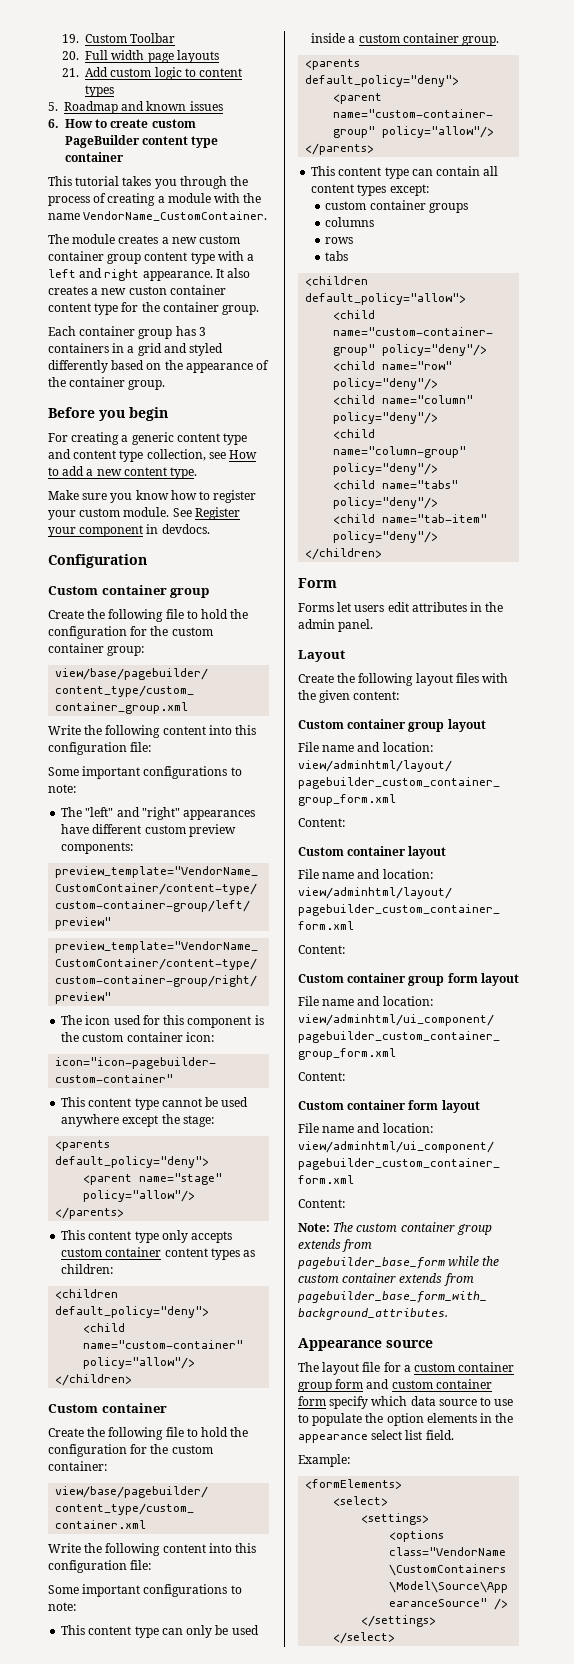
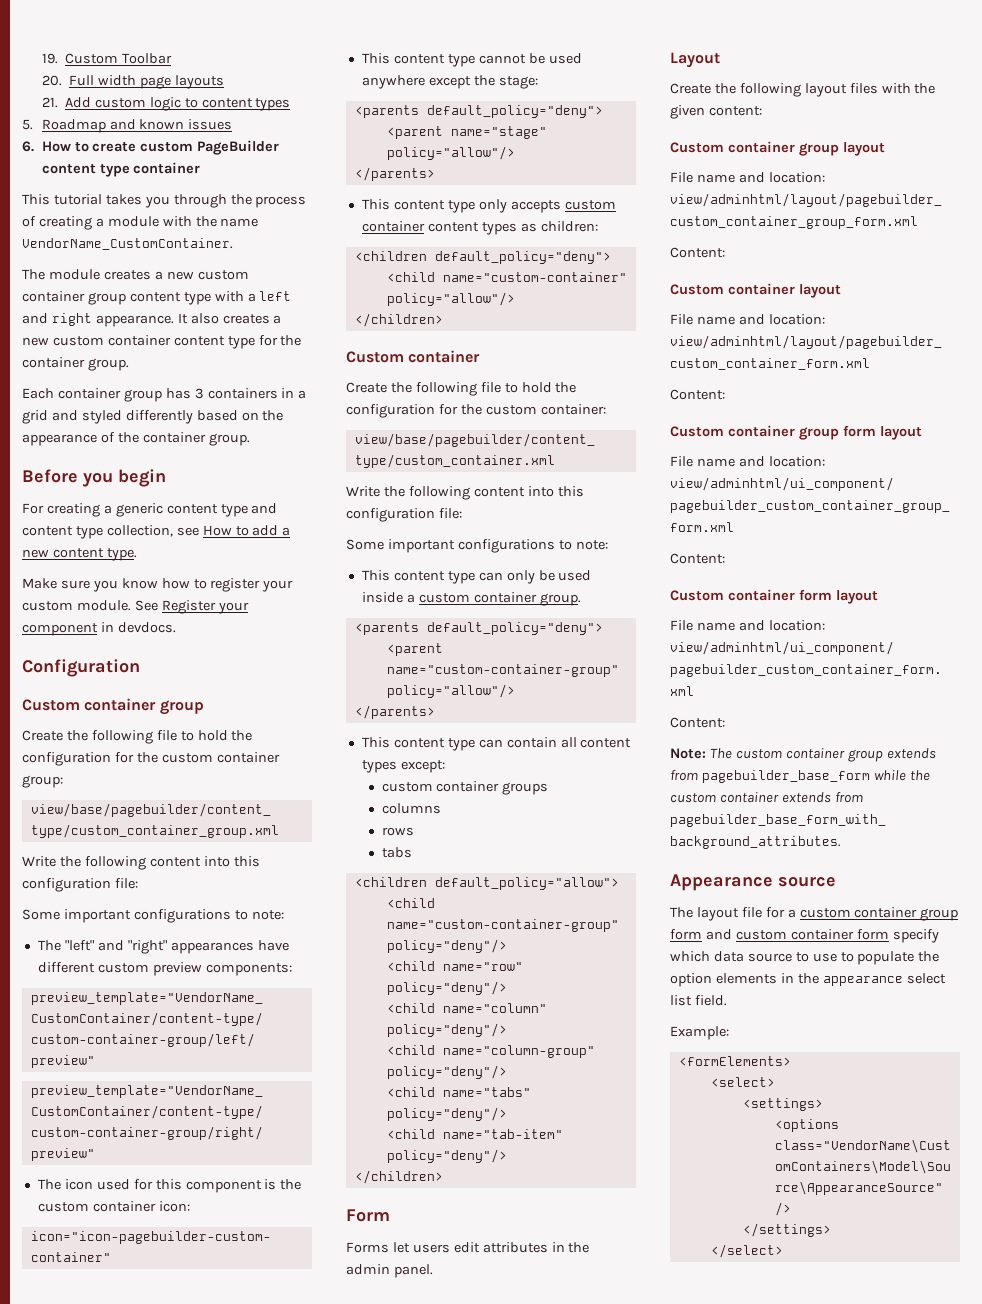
[128,286,167,295] custon -> [52,336,104,346] custom

